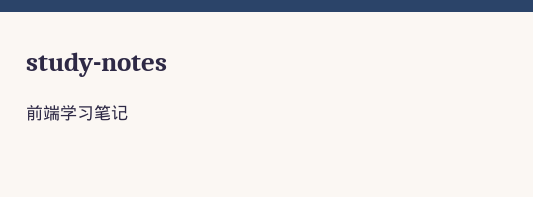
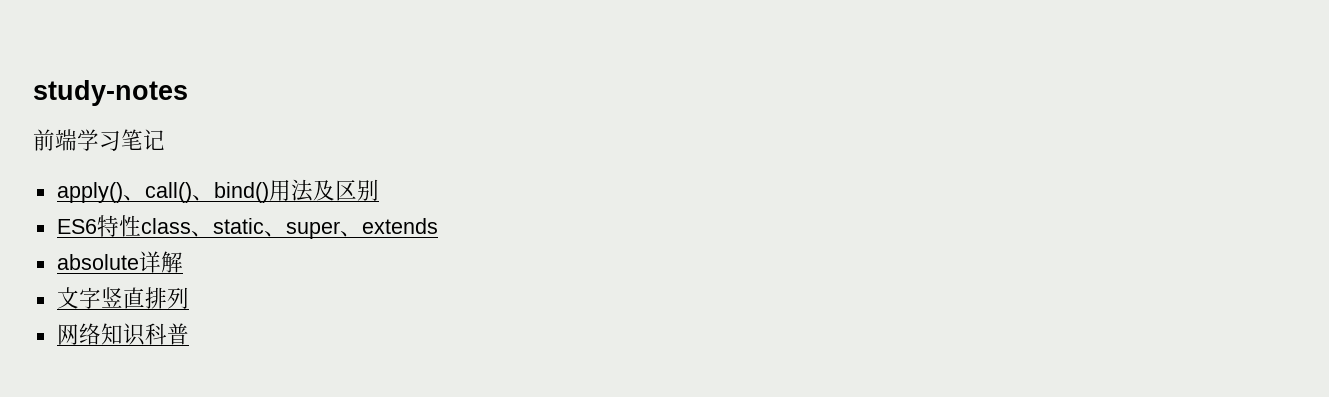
(128, 113) none -> [56,179,379,203] [56,215,438,239] [56,251,183,273] [56,287,189,309] [56,323,189,346] // apply()、call()、bind()用法及区别 // ES6特性class、static、super、extends // absolute详解 // 文字竖直排列 // 网络知识科普

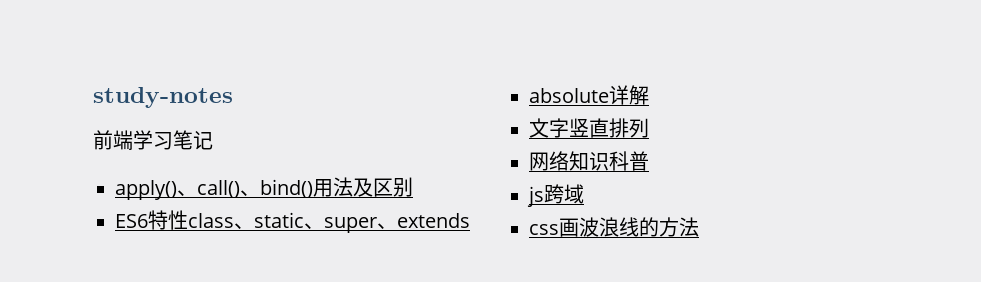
(189, 334) none -> [527,184,584,207] [529,217,699,237] // js跨域 // css画波浪线的方法

